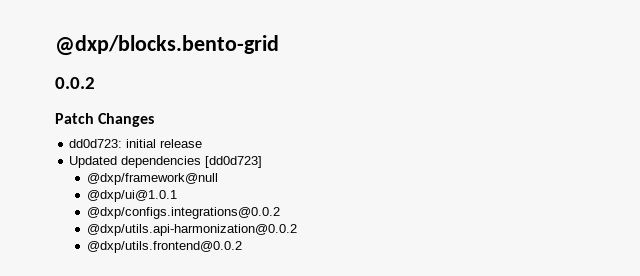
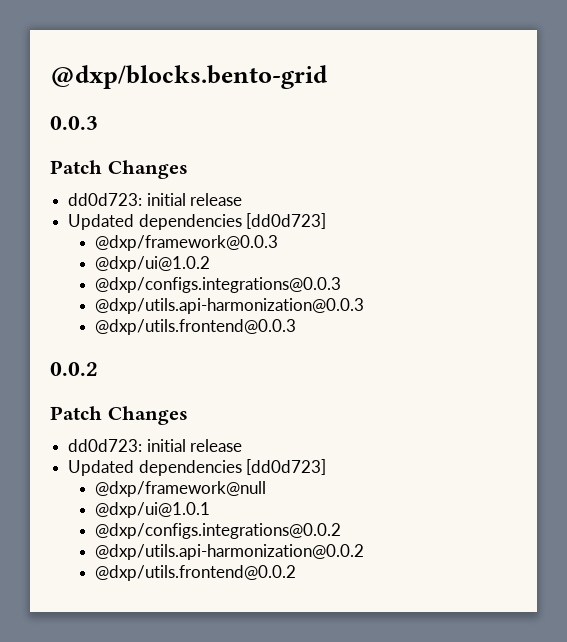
(279, 45) none -> [50,116,98,130] [50,160,188,179] [68,193,243,206] [68,213,327,230] [95,235,279,251] [95,256,211,272] [95,277,342,293] [95,298,365,314] [95,319,297,335] // 0.0.3 // Patch Changes // dd0d723: initial release // Updated dependencies [dd0d723] // @dxp/framework@0.0.3 // @dxp/ui@1.0.2 // @dxp/configs.integrations@0.0.3 // @dxp/utils.api-harmonization@0.0.3 // @dxp/utils.frontend@0.0.3

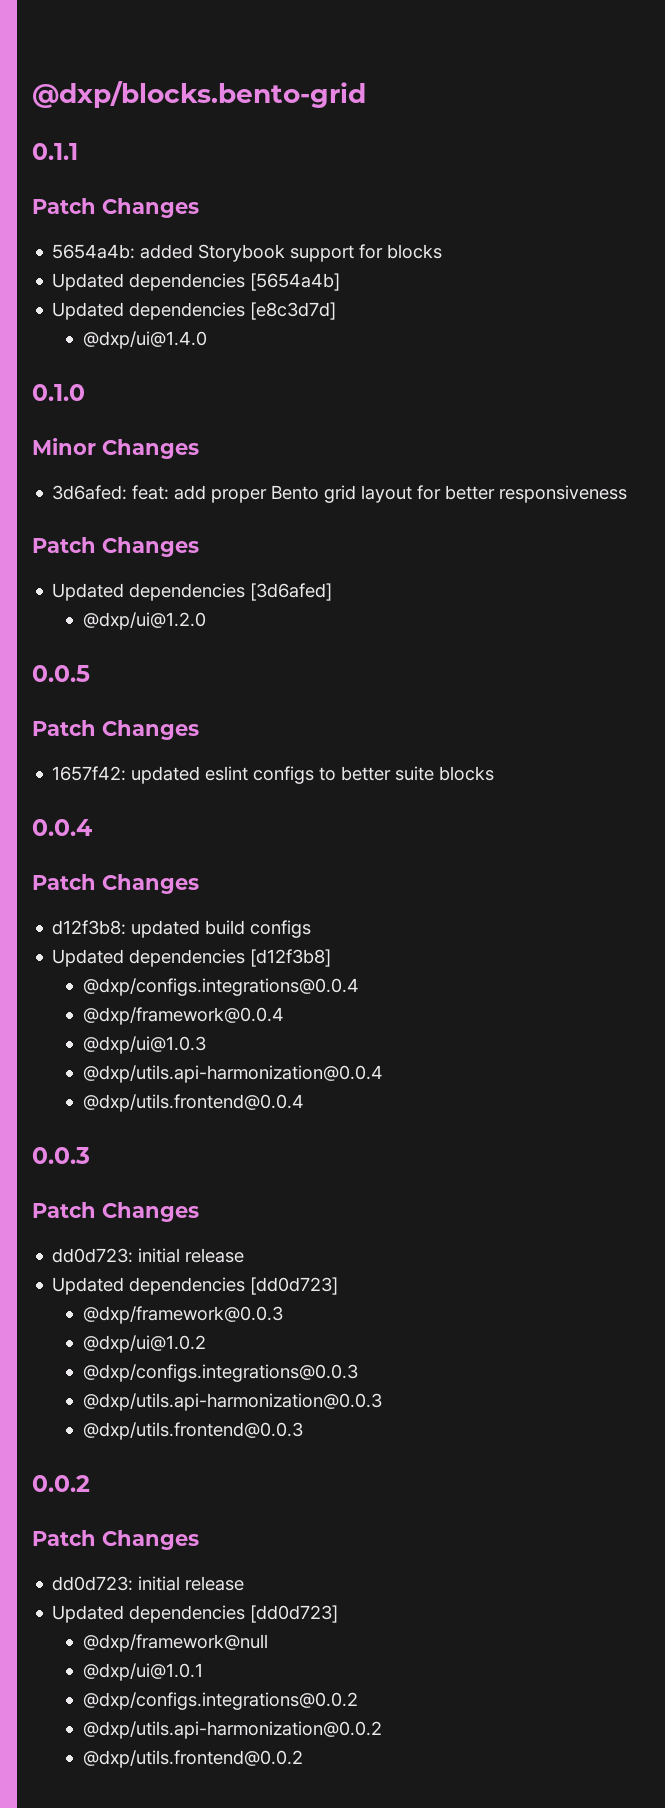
(328, 77) none -> [32,143,78,160] [32,198,199,218] [52,244,443,262] [52,273,341,291] [52,302,337,320] [82,331,207,349] [32,384,85,401] [32,438,199,459] [52,485,628,503] [32,537,199,557] [52,583,333,601] [82,612,206,630] [32,665,90,682] [32,720,199,740] [52,766,495,784] [32,819,92,836] [32,874,199,894] [52,920,312,938] [52,949,332,967] [82,978,359,996] [82,1007,284,1025] [82,1036,206,1054] [82,1065,383,1083] [82,1094,304,1112] // 0.1.1 // Patch Changes // 5654a4b: added Storybook support for blocks // Updated dependencies [5654a4b] // Updated dependencies [e8c3d7d] // @dxp/ui@1.4.0 // 0.1.0 // Minor Changes // 3d6afed: feat: add proper Bento grid layout for better responsiveness // Patch Changes // Updated dependencies [3d6afed] // @dxp/ui@1.2.0 // 0.0.5 // Patch Changes // 1657f42: updated eslint configs to better suite blocks // 0.0.4 // Patch Changes // d12f3b8: updated build configs // Updated dependencies [d12f3b8] // @dxp/configs.integrations@0.0.4 // @dxp/framework@0.0.4 // @dxp/ui@1.0.3 // @dxp/utils.api-harmonization@0.0.4 // @dxp/utils.frontend@0.0.4

